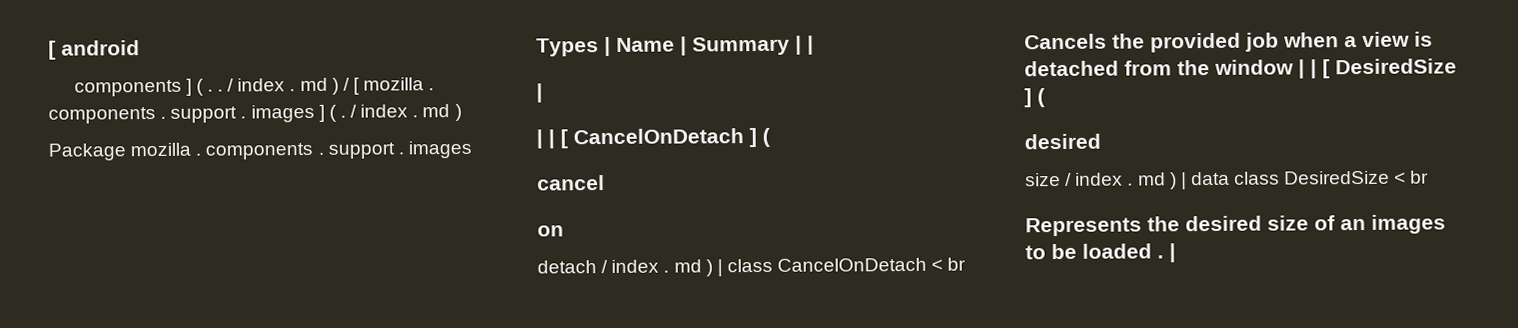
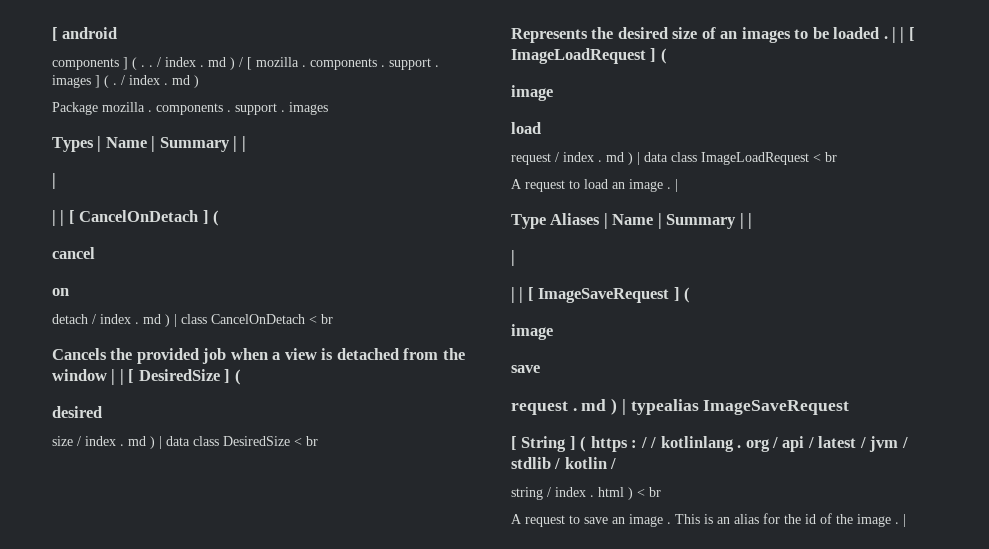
(1176, 253) none -> [900,27,915,43] [511,48,667,64] [511,85,553,101] [511,122,541,134] [511,152,837,165] [511,179,678,192] [511,213,753,229] [511,250,515,266] [511,287,691,303] [511,324,553,340] [511,365,540,373] [511,398,850,415] [511,436,908,452] [511,457,617,469] [511,487,661,500] [511,513,906,527] | [ ImageLoadRequest ] ( // image // load // request / index . md ) | data class ImageLoadRequest < br // A request to load an image . | // Type Aliases | Name | Summary | | // | // | | [ ImageSaveRequest ] ( // image // save // request . md ) | typealias ImageSaveRequest // [ String ] ( https : / / kotlinlang . org / api / latest / jvm / stdlib / kotlin / // string / index . html ) < br // A request to save an image . This is an alias for the id of the image . |

